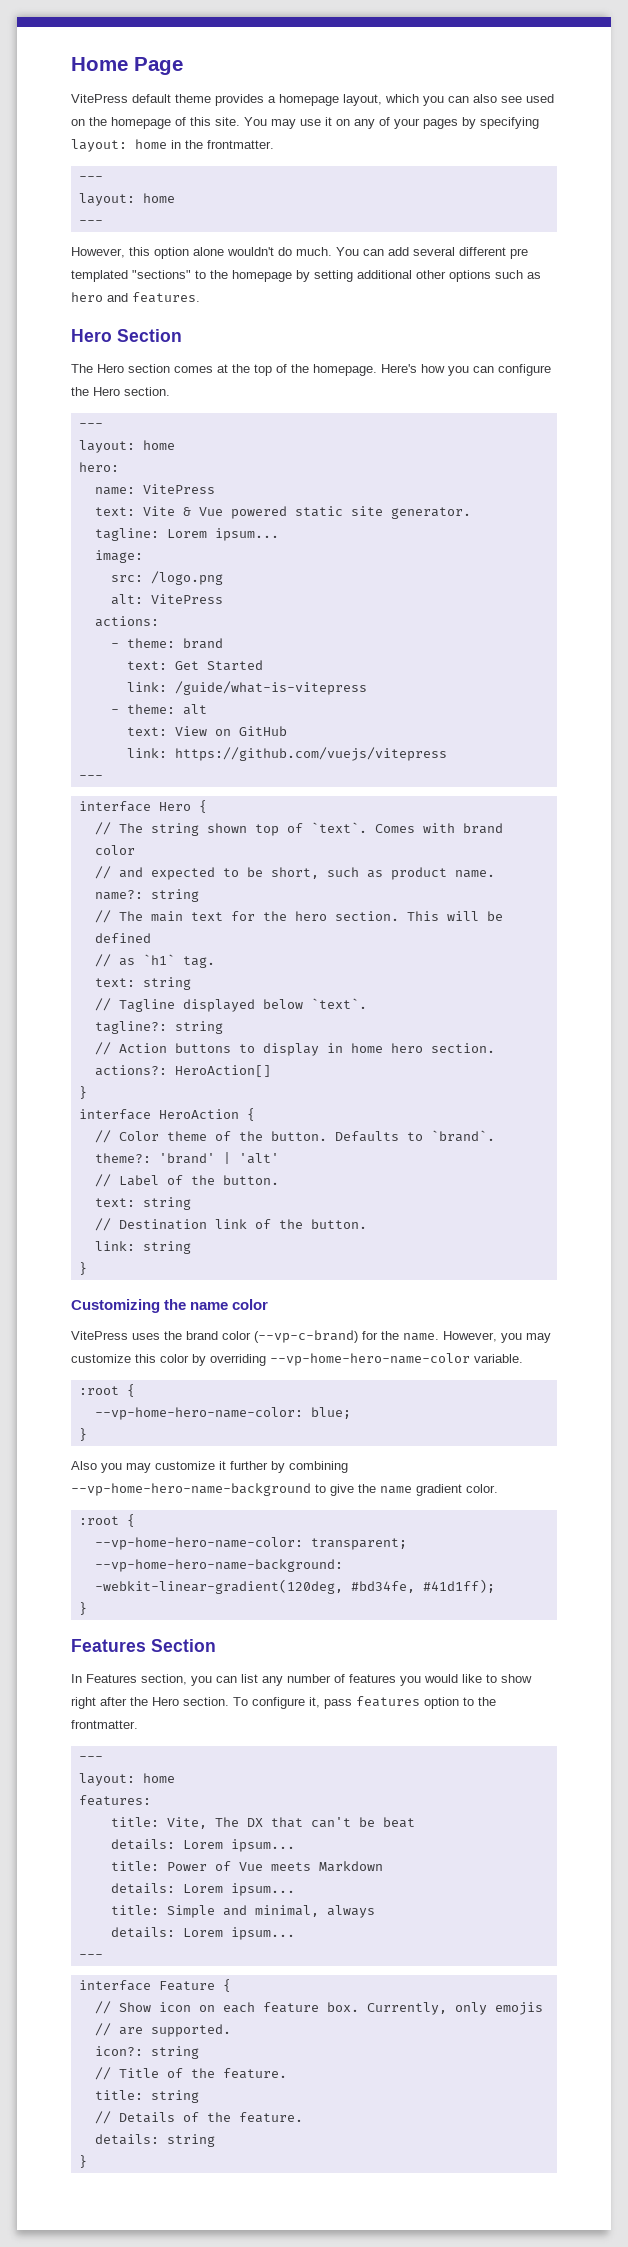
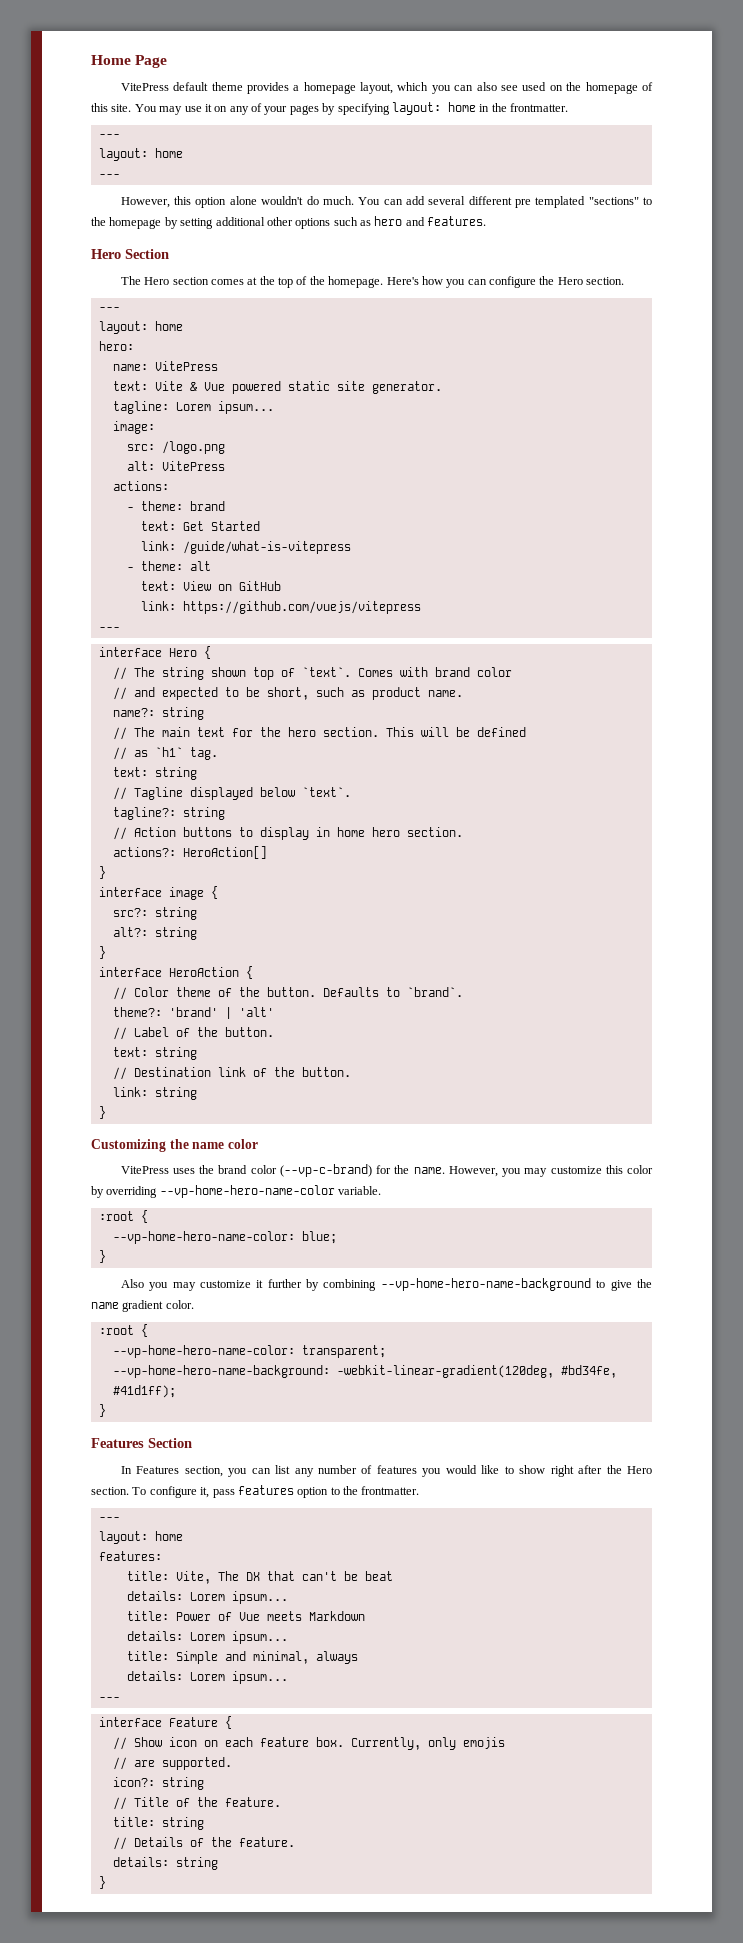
(87, 1092) none -> [98,886,218,900] [112,907,197,920] [112,927,197,940] [98,946,106,959] // interface image { // src?: string // alt?: string // }

